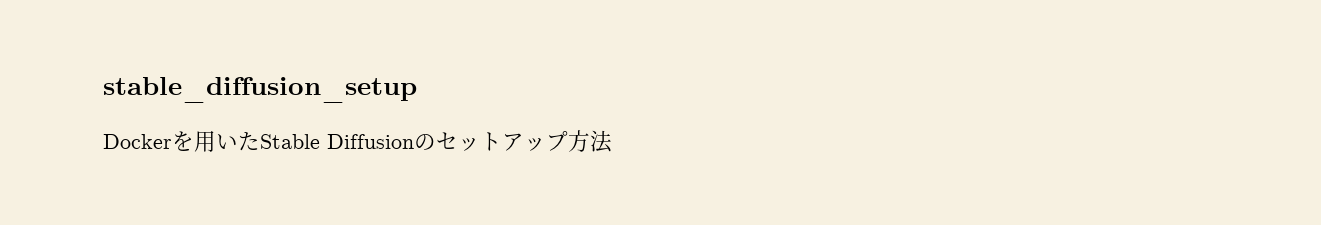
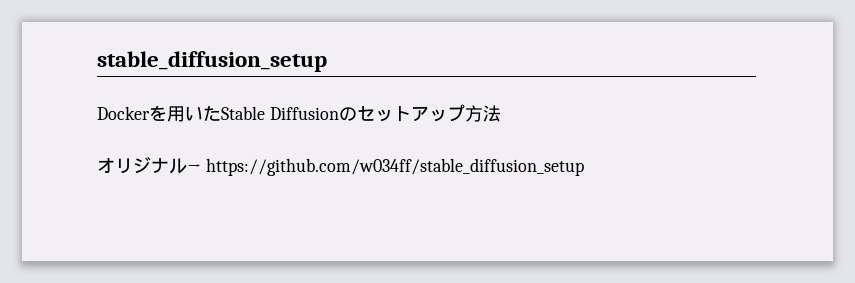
(612, 141) none -> [97,157,584,176] // オリジナル→ https://github.com/w034ff/stable_diffusion_setup

